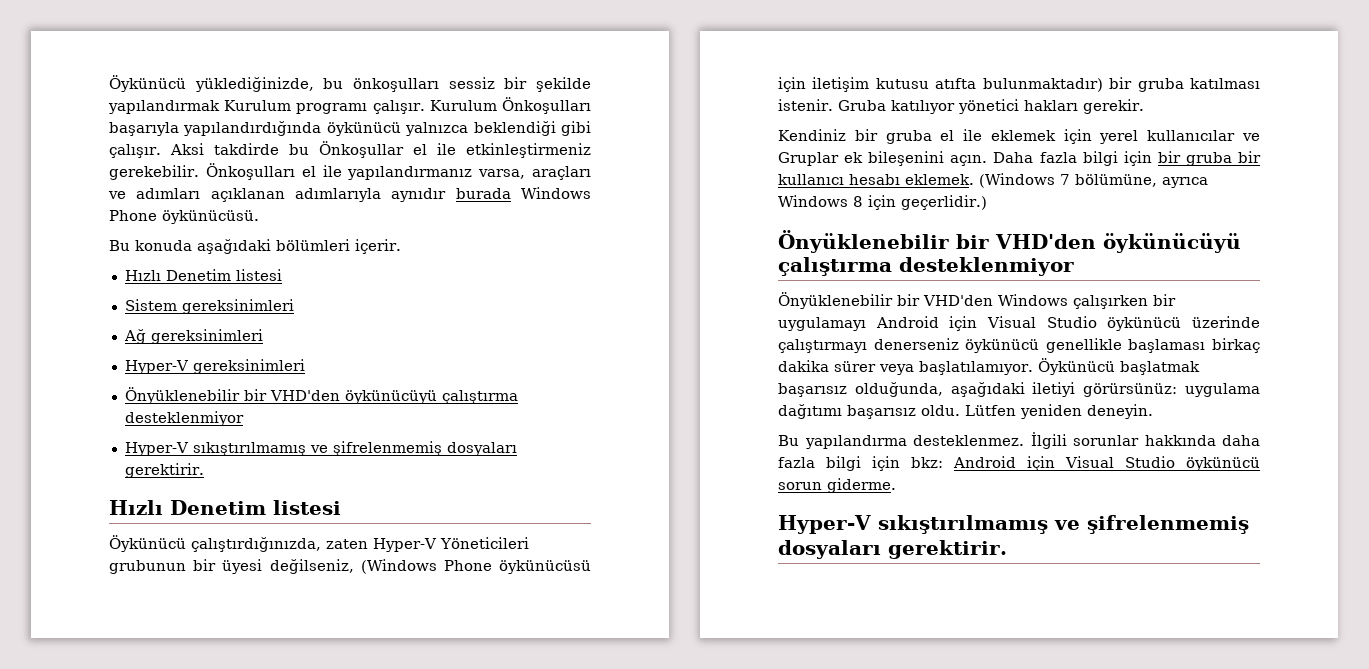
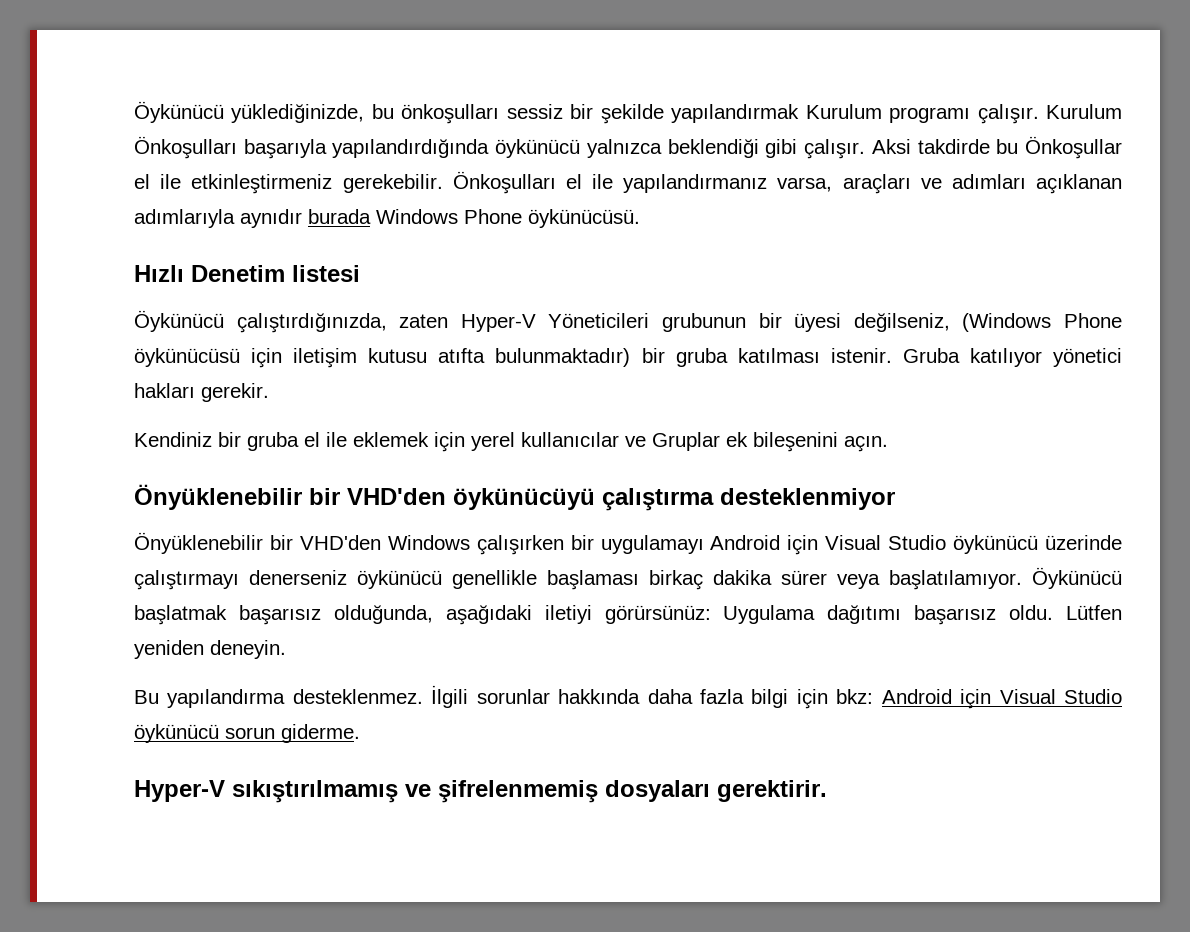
[109,239,401,254] [124,269,282,281] [124,299,294,314] [123,329,263,344] [124,359,305,374] [124,387,518,404] [124,411,244,426] [124,441,517,456] [124,463,204,478] // Bu konuda aşağıdaki bölümleri içerir. // Hızlı Denetim listesi // Sistem gereksinimleri // Ağ gereksinimleri // Hyper-V gereksinimleri // Önyüklenebilir bir VHD'den öykünücüyü çalıştırma desteklenmiyor // Hyper-V sıkıştırılmamış ve şifrelenmemiş dosyaları gerektirir. -> (640, 218) none
[993,151,1261,166] [778,173,1208,188] [778,195,987,210] Daha fazla bilgi için bir gruba bir kullanıcı hesabı eklemek. (Windows 7 bölümüne, ayrıca Windows 8 için geçerlidir.) -> (888, 444) none
[1185,383,1260,397] uygulama -> [723,605,816,624] Uygulama

